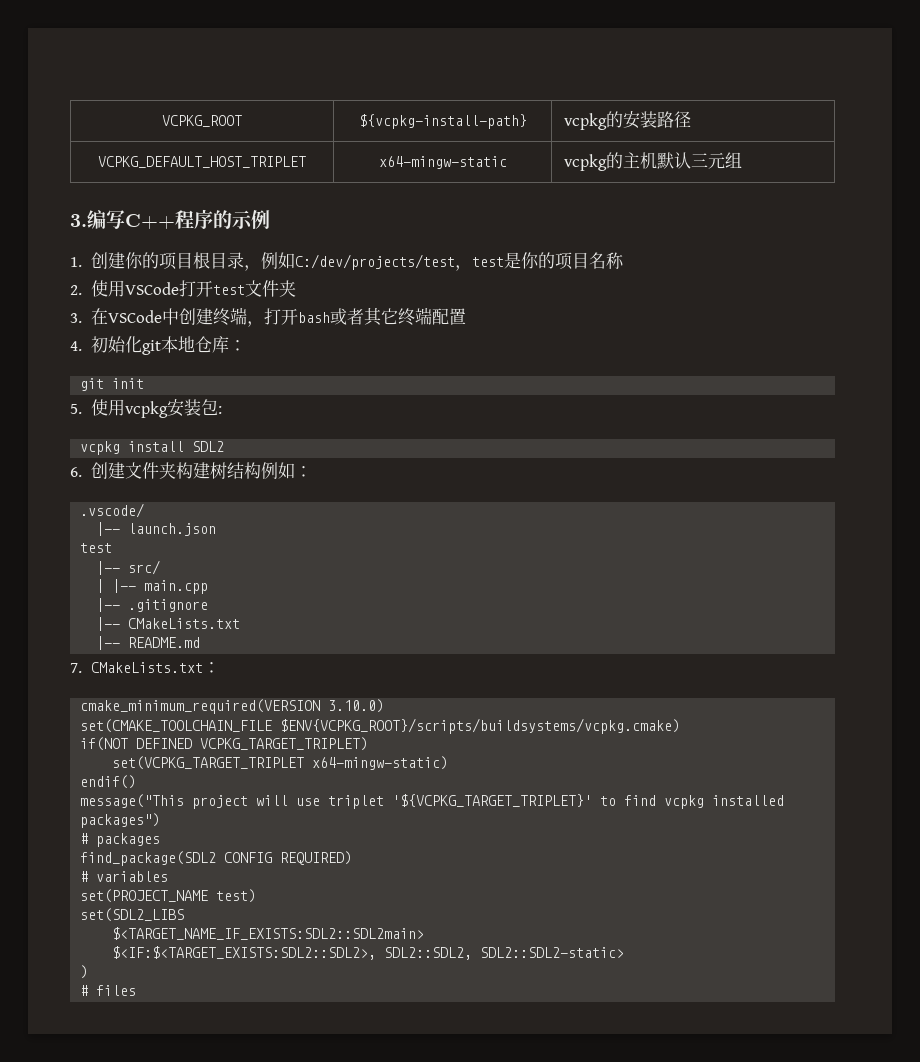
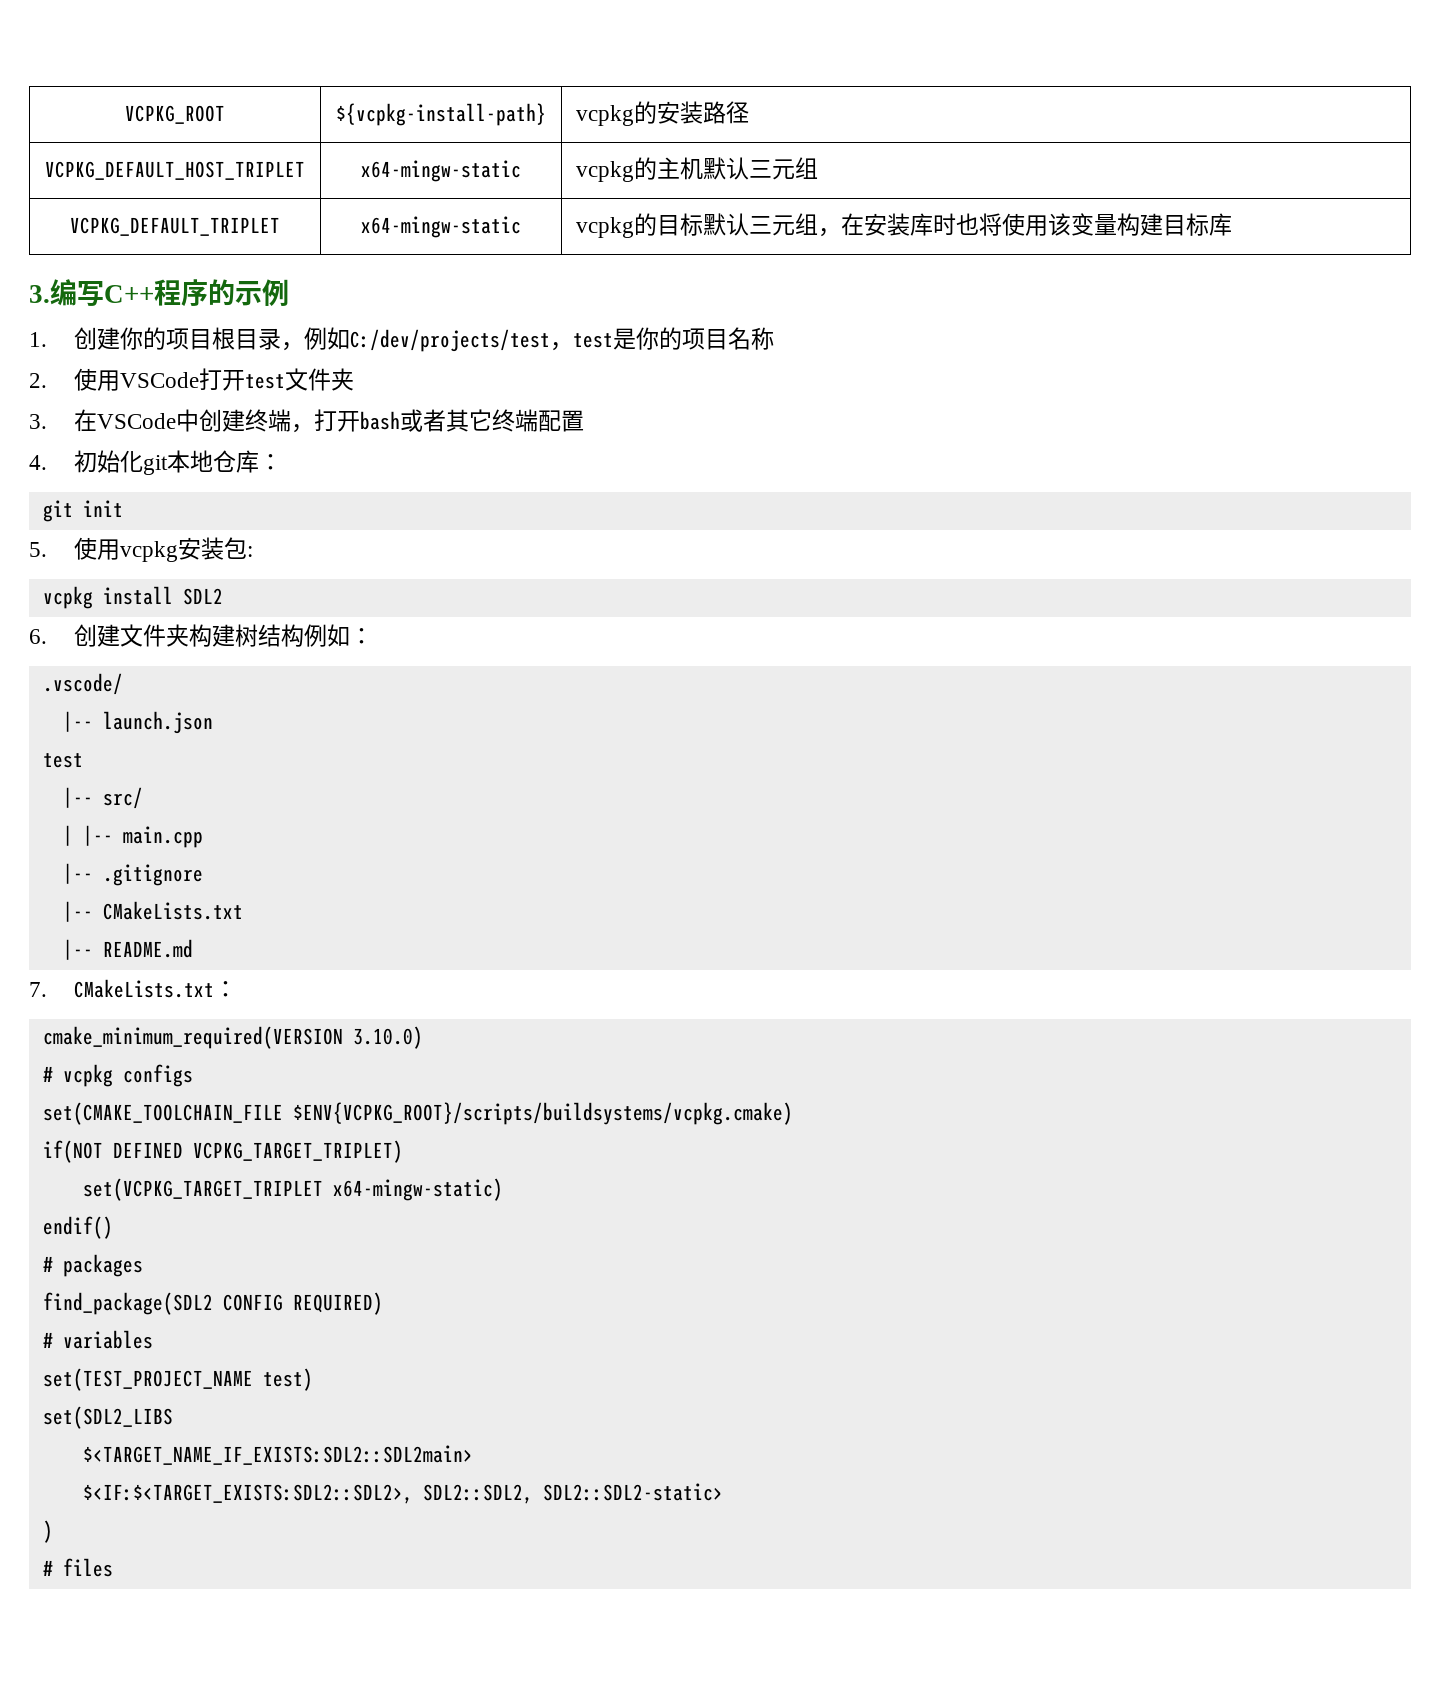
(743, 160) none -> [70,217,280,236] [361,216,521,238] [576,213,1233,238] // VCPKG_DEFAULT_TRIPLET | x64-mingw-static | vcpkg的目标默认三元组，在安装库时也将使用该变量构建目标库
(385, 706) none -> [42,1064,193,1087] // # vcpkg configs
[80,794,785,809] [80,813,161,828] // message("This project will use triplet '${VCPKG_TARGET_TRIPLET}' to find vcpkg installed packages") -> (113, 1227) none
[80,889,209,903] set(PROJECT_NAME -> [42,1368,253,1391] set(TEST_PROJECT_NAME

